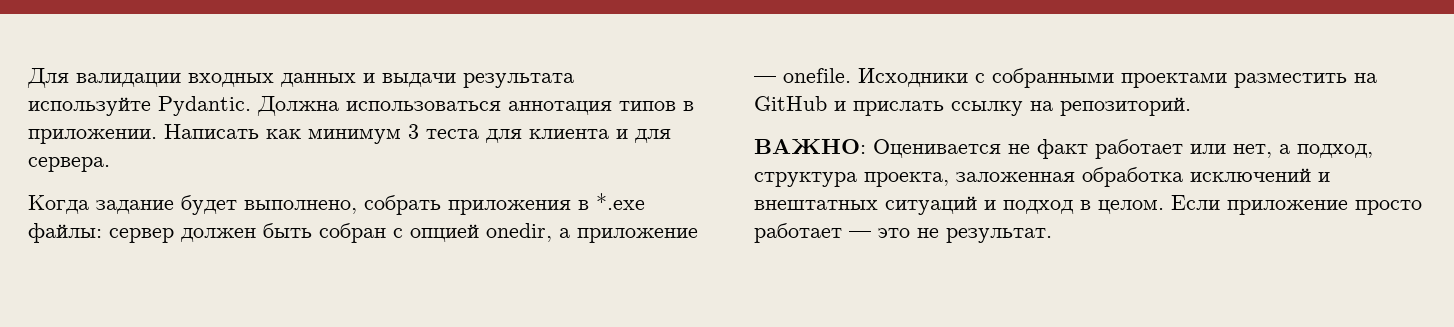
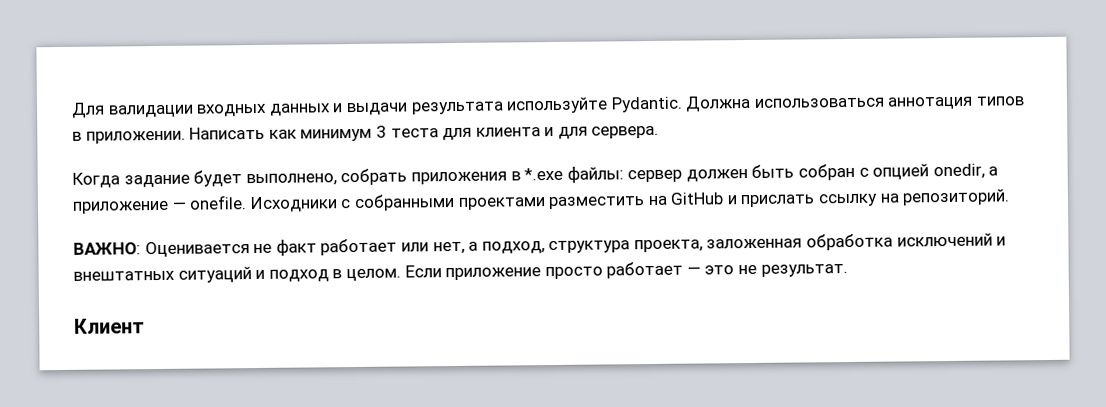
(1052, 235) none -> [74,318,145,334] // Клиент

